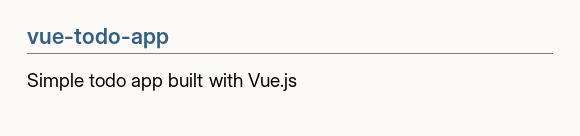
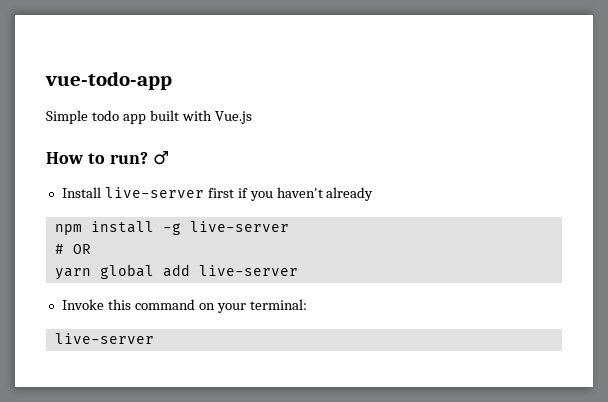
(297, 82) none -> [46,151,169,165] [61,187,374,201] [54,221,289,235] [54,244,91,254] [54,264,298,280] [61,299,307,313] [54,333,154,344] // How to run? ♂ // Install live-server first if you haven't already // npm install -g live-server // # OR // yarn global add live-server // Invoke this command on your terminal: // live-server

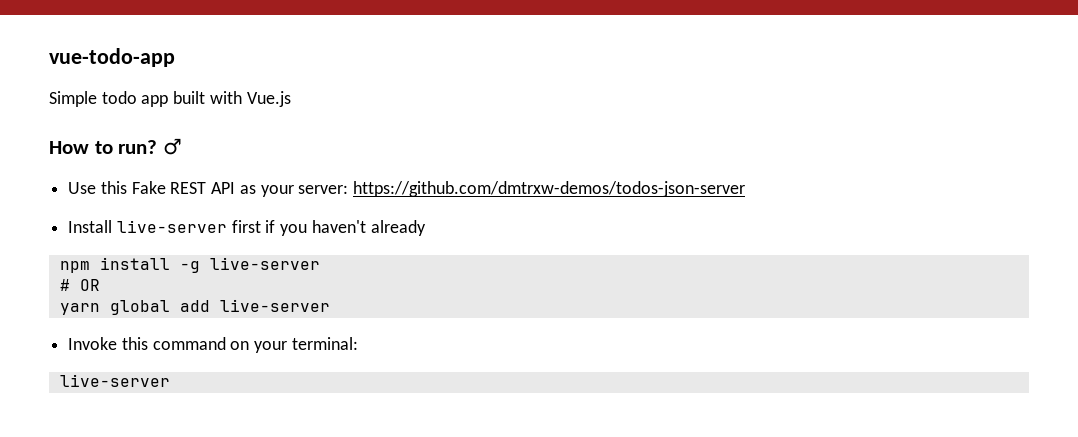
(169, 158) none -> [68,181,746,197] // Use this Fake REST API as your server: https://github.com/dmtrxw-demos/todos-json-server

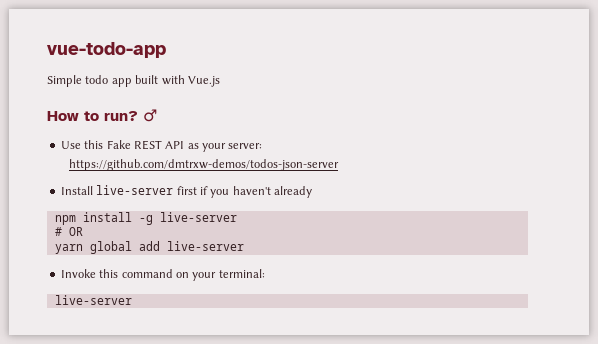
(349, 189) none -> (263, 146) //

